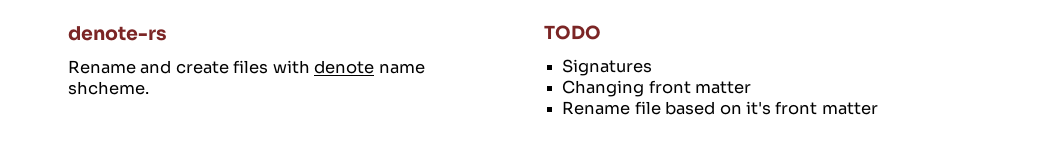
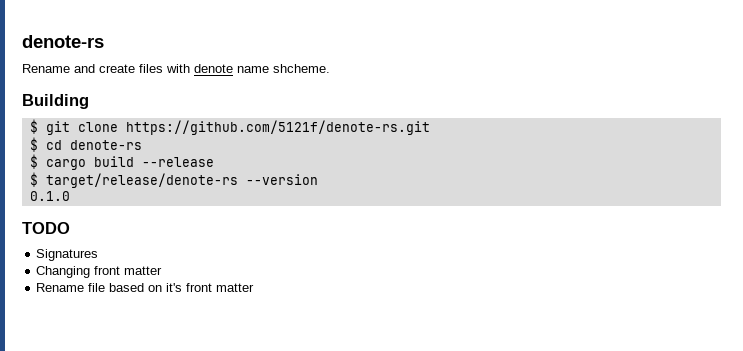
(149, 88) none -> [22,94,89,109] [29,119,430,135] [29,137,142,152] [29,154,214,170] [29,172,318,188] [29,191,70,201] // Building // $ git clone https://github.com/5121f/denote-rs.git // $ cd denote-rs // $ cargo build --release // $ target/release/denote-rs --version // 0.1.0

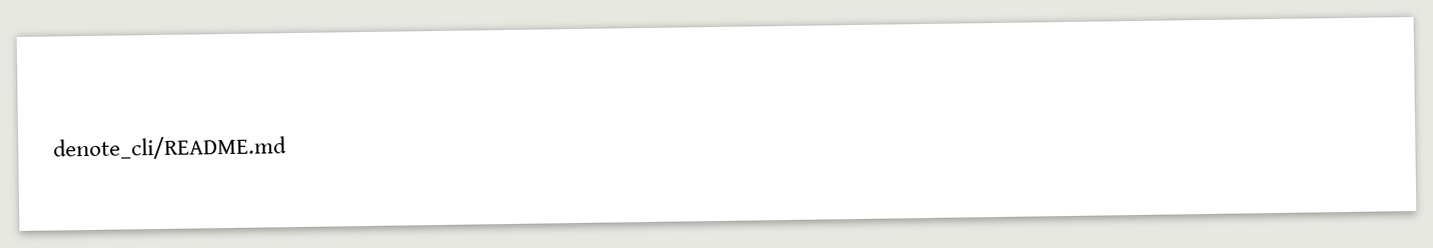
[22,35,104,48] [22,64,330,73] [22,94,89,109] [29,119,430,135] [29,137,142,152] [29,154,214,170] [29,172,318,188] [29,191,70,201] [22,222,70,234] [36,249,99,261] [36,266,163,278] [36,283,255,292] denote-rs // Rename and create files with denote name shcheme. // Building // $ git clone https://github.com/5121f/denote-rs.git // $ cd denote-rs // $ cargo build --release // $ target/release/denote-rs --version // 0.1.0 // TODO // Signatures // Changing front matter // Rename file based on it's front matter -> [53,135,287,161] denote_cli/README.md

